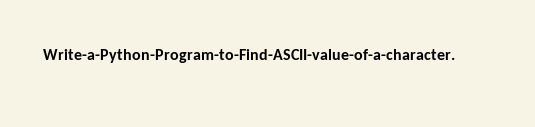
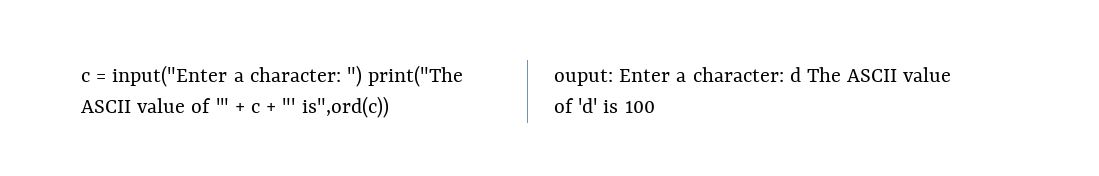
[43,49,455,63] Write-a-Python-Program-to-Find-ASCII-value-of-a-character. -> [81,65,464,87] [81,96,389,118] [554,67,952,86] [554,98,655,113] c = input("Enter a character: ") print("The ASCII value of '" + c + "' is",ord(c)) // ouput: Enter a character: d The ASCII value of 'd' is 100

